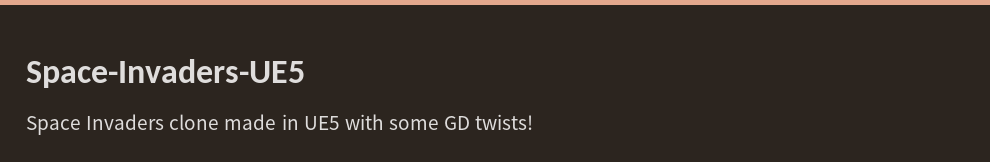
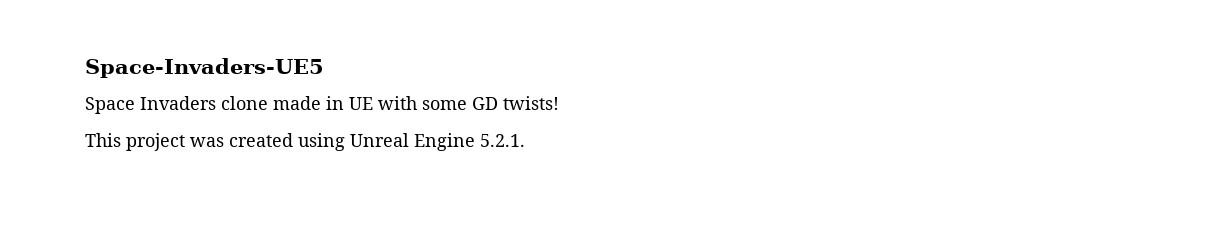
[303,116,340,130] UE5 -> [349,97,373,110] UE
(534, 122) none -> [85,133,525,151] // This project was created using Unreal Engine 5.2.1.

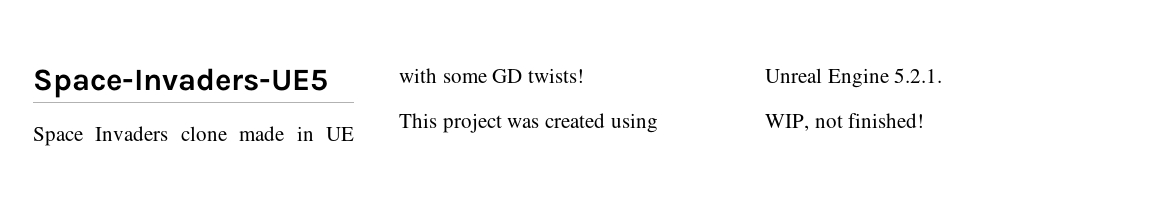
(525, 140) none -> [765,113,925,131] // WIP, not finished!

